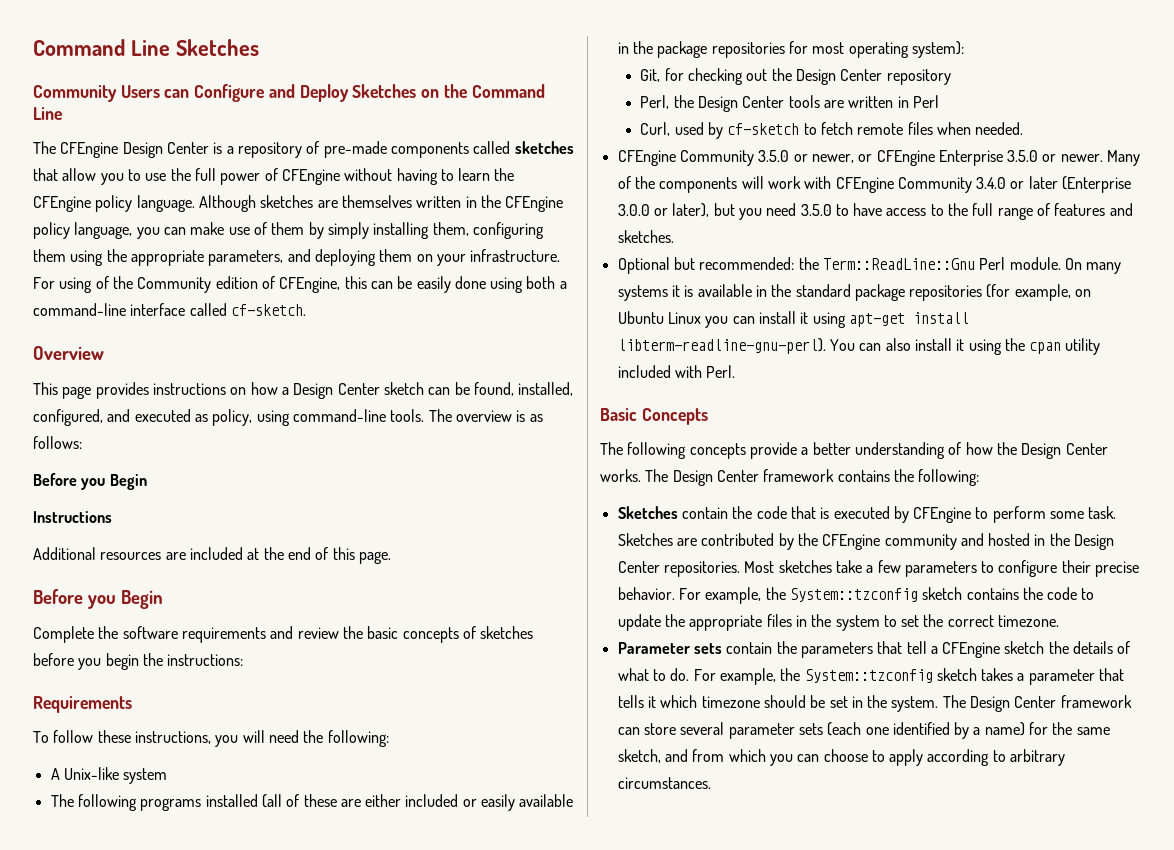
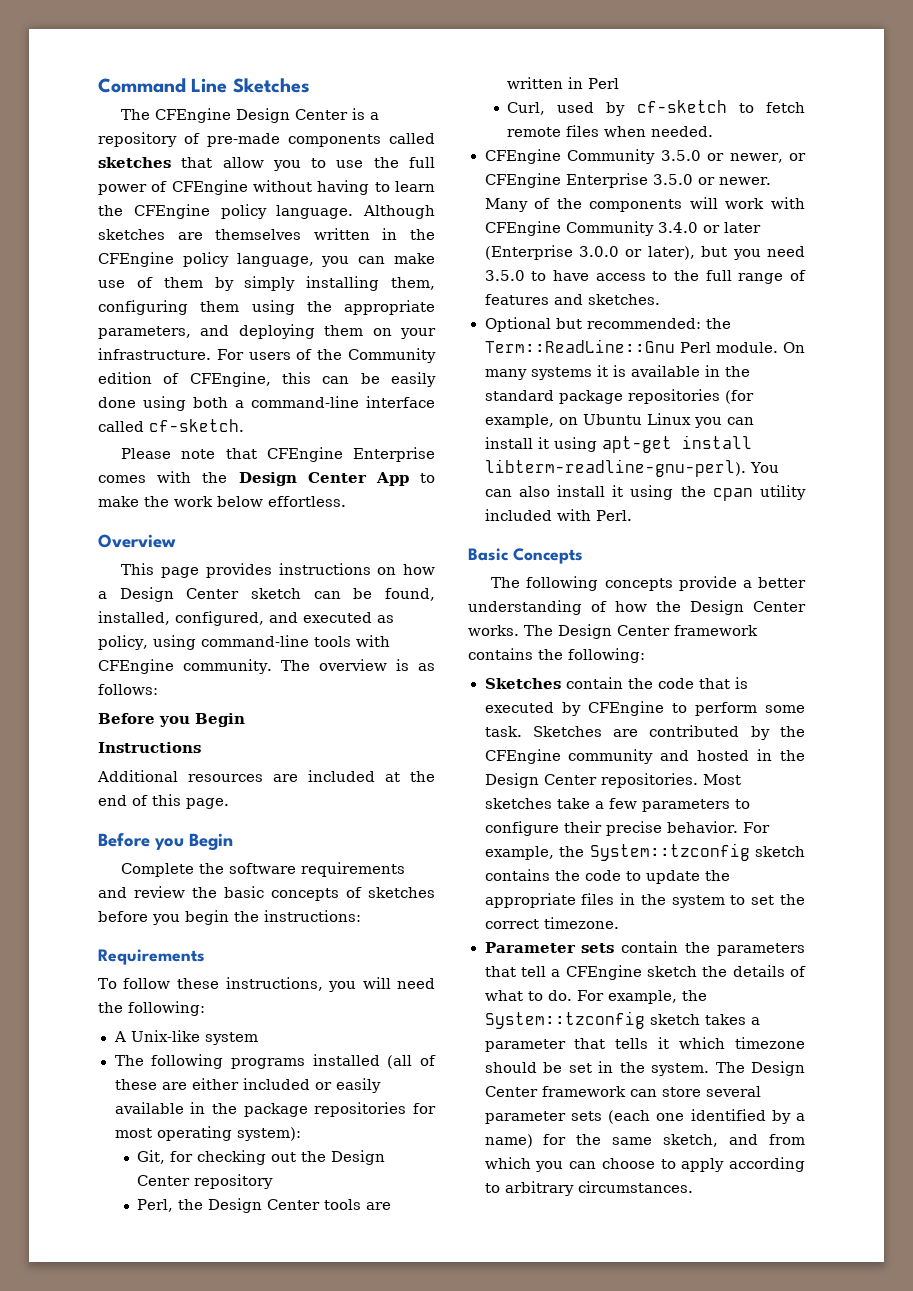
[33,84,545,102] [33,107,62,120] // Community Users can Configure and Deploy Sketches on the Command Line -> (310, 85) none
[59,277,93,293] using -> [248,352,291,360] users
(306, 310) none -> [121,447,435,462] [98,471,435,486] [98,496,346,507] // Please note that CFEngine Enterprise comes with the Design Center App to make the work below effortless.
[390,409,425,422] tools. -> [313,635,390,647] [98,659,273,674] tools with CFEngine community.

